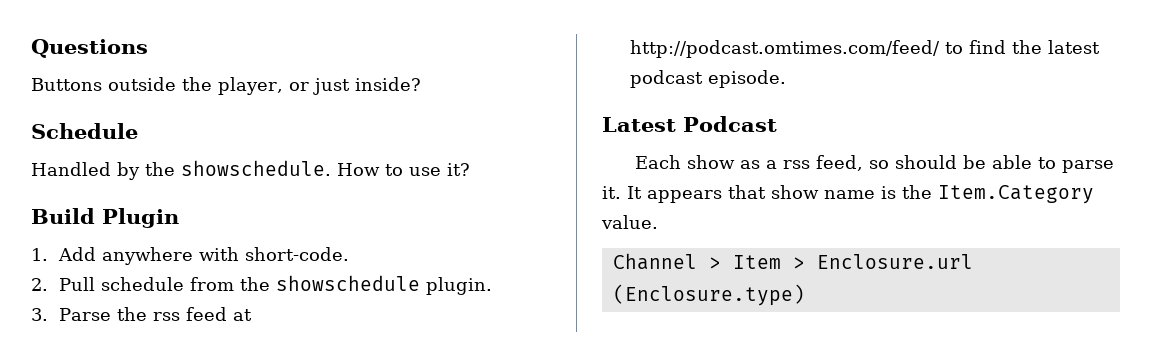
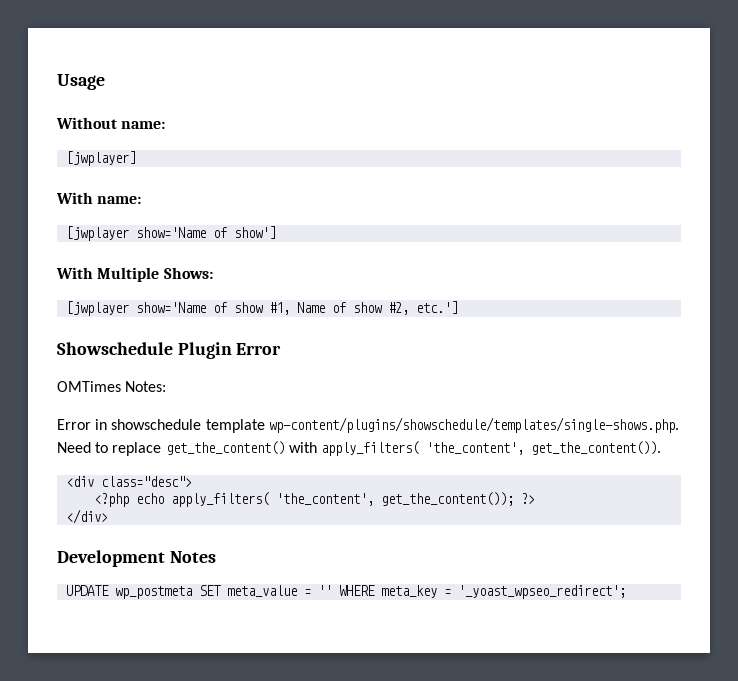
[31,39,148,58] [31,77,421,95] [31,123,138,139] [31,160,470,180] [31,208,179,228] [31,247,349,265] [31,275,492,295] [31,307,252,321] [629,40,1100,58] [629,70,786,88] [602,116,777,132] [634,155,1114,173] [602,185,1094,204] [601,215,658,229] [612,253,973,270] [612,284,805,306] Questions // Buttons outside the player, or just inside? // Schedule // Handled by the showschedule. How to use it? // Build Plugin // 1. Add anywhere with short-code. // 2. Pull schedule from the showschedule plugin. // 3. Parse the rss feed at http://podcast.omtimes.com/feed/ to find the latest podcast episode. // Latest Podcast // Each show as a rss feed, so should be able to parse it. It appears that show name is the Item.Category value. // Channel > Item > Enclosure.url (Enclosure.type) -> [57,74,105,90] [56,117,166,129] [66,151,137,166] [56,192,142,204] [66,226,277,241] [56,267,213,282] [66,301,459,316] [57,342,282,359] [57,381,167,392] [57,417,679,433] [57,441,661,456] [66,476,193,487] [94,492,536,507] [66,509,109,524] [57,550,216,567] [66,585,627,599] Usage // Without name: // [jwplayer] // With name: // [jwplayer show='Name of show'] // With Multiple Shows: // [jwplayer show='Name of show #1, Name of show #2, etc.'] // Showschedule Plugin Error // OMTimes Notes: // Error in showschedule template wp-content/plugins/showschedule/templates/single-shows.php. Need to replace get_the_content() with apply_filters( 'the_content', get_the_content()). // <div class="desc"> // <?php echo apply_filters( 'the_content', get_the_content()); ?> // </div> // Development Notes // UPDATE wp_postmeta SET meta_value = '' WHERE meta_key = '_yoast_wpseo_redirect';

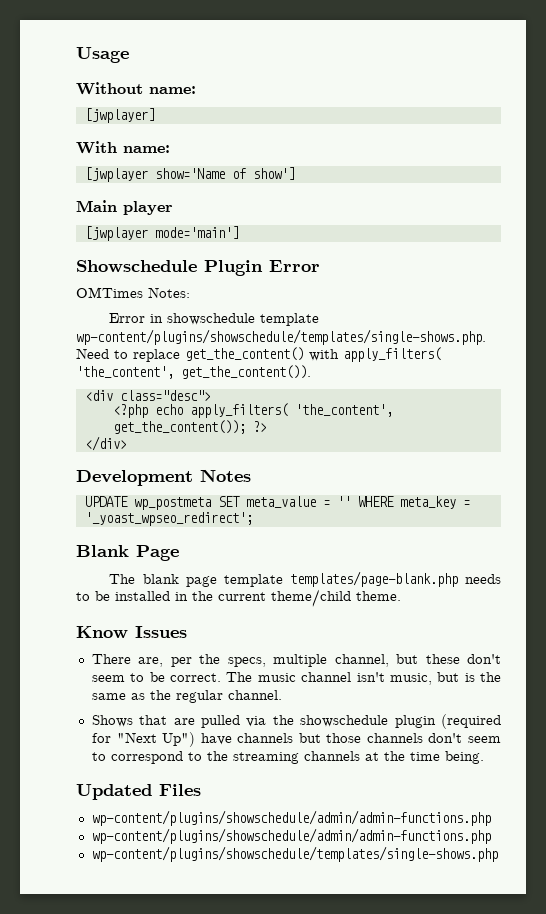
[56,267,213,282] [66,301,459,316] With Multiple Shows: // [jwplayer show='Name of show #1, Name of show #2, etc.'] -> [76,200,173,215] [84,226,239,241] Main player // [jwplayer mode='main']
(627, 592) none -> [76,545,179,561] [109,571,501,587] [76,589,401,607] [76,626,187,638] [91,654,501,667] [91,672,502,685] [91,690,282,703] [91,714,501,729] [91,732,502,747] [91,751,484,764] [76,784,201,800] [91,810,491,826] [91,828,491,844] [91,846,498,862] // Blank Page // The blank page template templates/page-blank.php needs to be installed in the current theme/child theme. // Know Issues // There are, per the specs, multiple channel, but these don't seem to be correct. The music channel isn't music, but is the same as the regular channel. // Shows that are pulled via the showschedule plugin (required for "Next Up") have channels but those channels don't seem to correspond to the streaming channels at the time being. // Updated Files // wp-content/plugins/showschedule/admin/admin-functions.php // wp-content/plugins/showschedule/admin/admin-functions.php // wp-content/plugins/showschedule/templates/single-shows.php

